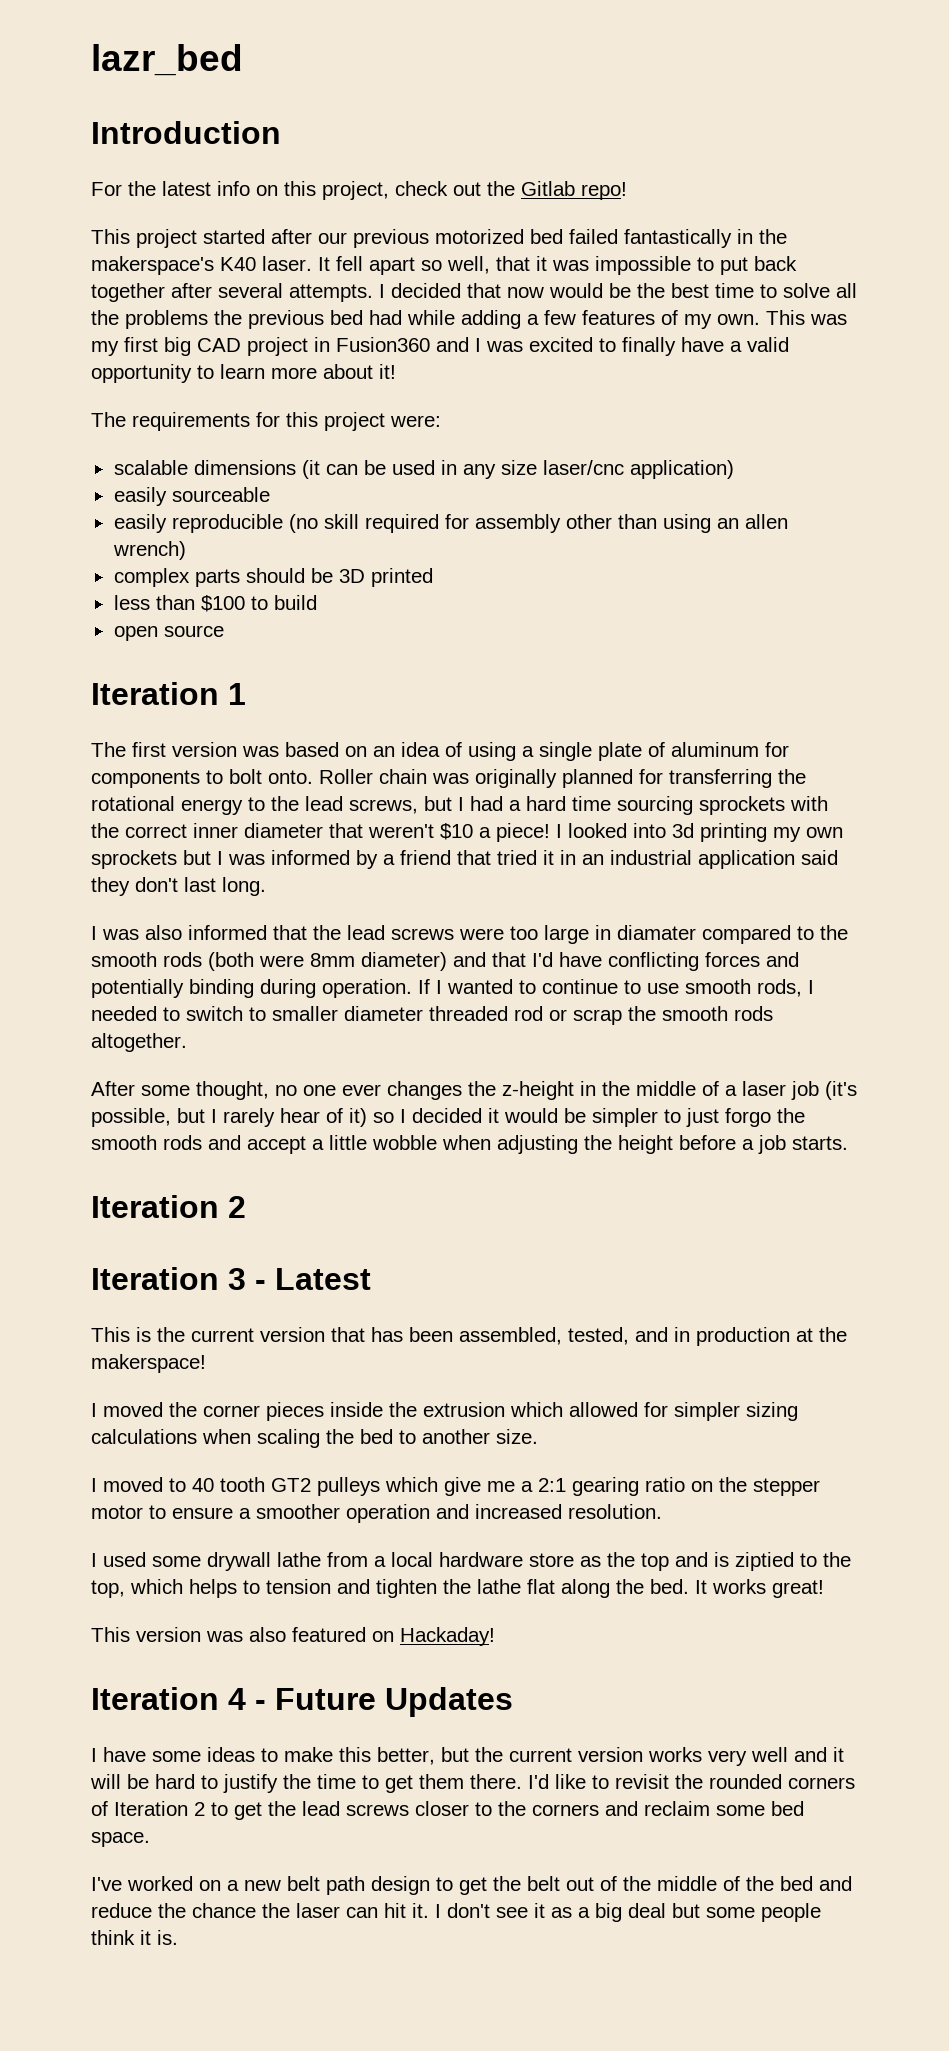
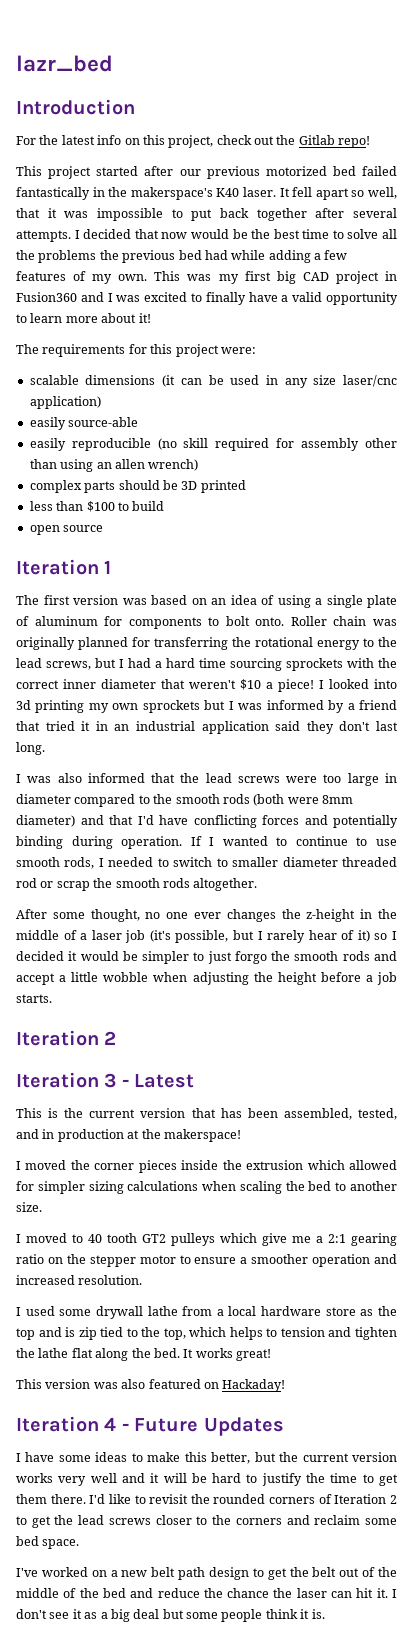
[171,487,270,502] sourceable -> [68,417,139,427] source-able
[617,925,696,940] diamater -> [16,794,71,804] diameter
[735,1552,794,1571] ziptied -> [78,1327,124,1340] zip tied

